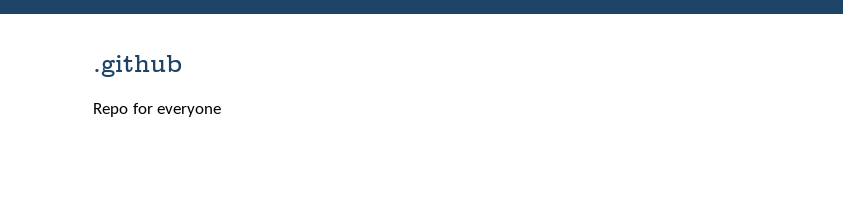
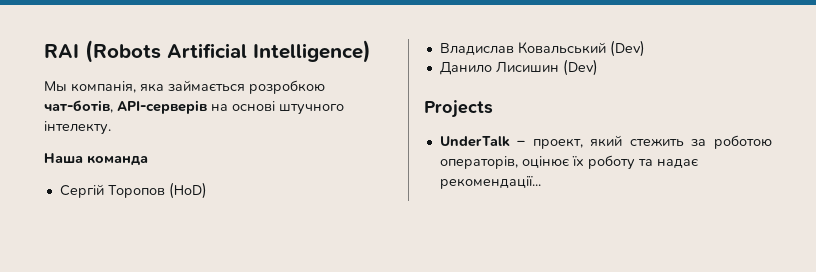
[93,55,182,77] [93,103,222,117] .github // Repo for everyone -> [44,40,371,63] [44,80,325,94] [44,100,344,115] [44,121,111,135] [44,153,148,166] [59,182,207,199] [439,40,645,57] [439,59,598,76] [424,100,493,118] [439,135,772,149] [439,155,699,170] [439,176,541,189] RAI (Robots Artificial Intelligence) // Мы компанія, яка займається розробкою чат-ботів, API-серверів на основі штучного інтелекту. // Наша команда // Сергій Торопов (HoD) // Владислав Ковальський (Dev) // Данило Лисишин (Dev) // Projects // UnderTalk – проект, який стежить за роботою операторів, оцінює їх роботу та надає рекомендації...

